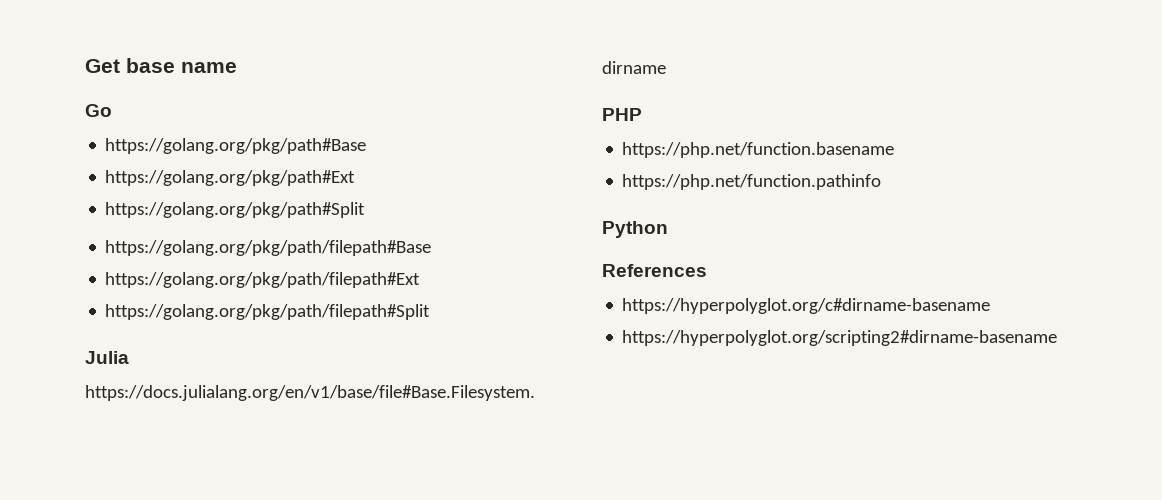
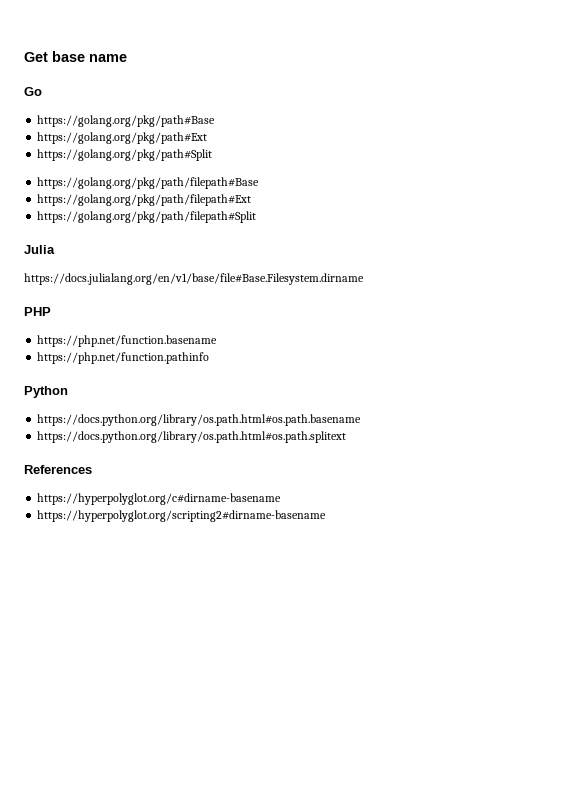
(668, 229) none -> [37,414,362,426] [37,431,347,443] // https://docs.python.org/library/os.path.html#os.path.basename // https://docs.python.org/library/os.path.html#os.path.splitext

